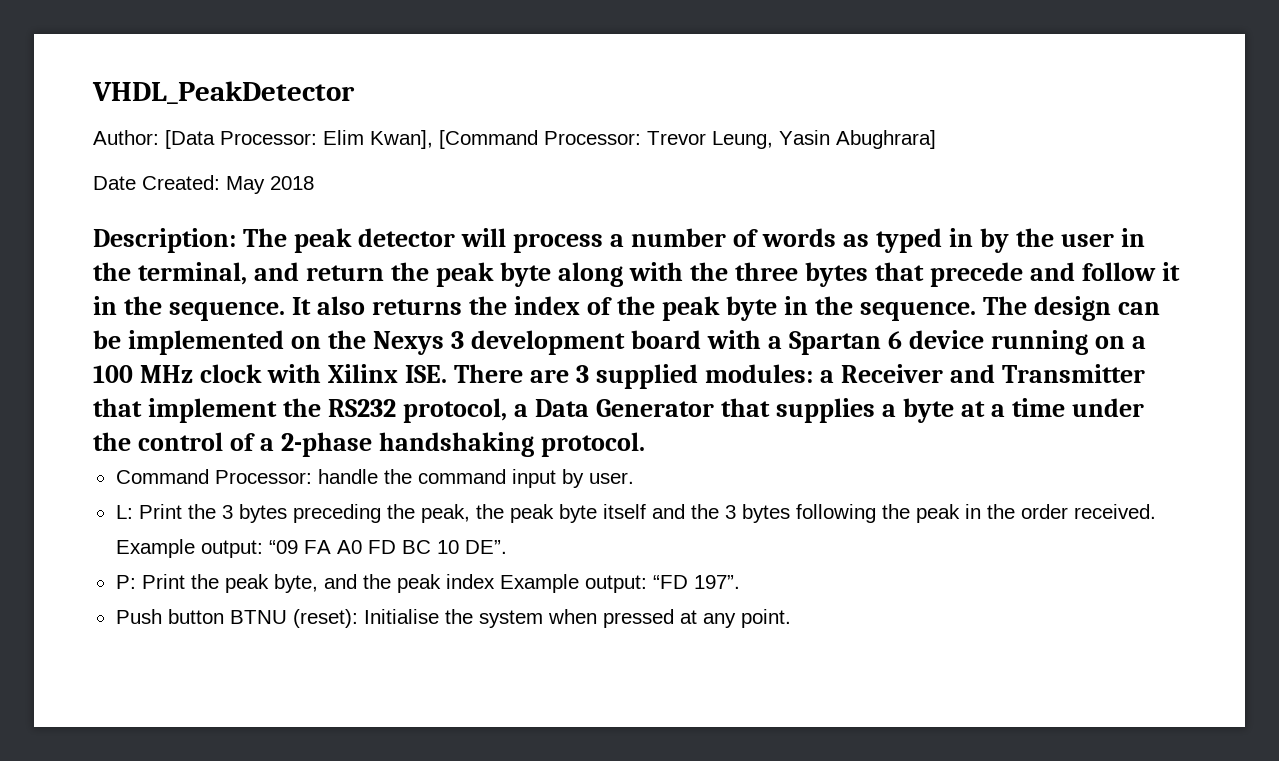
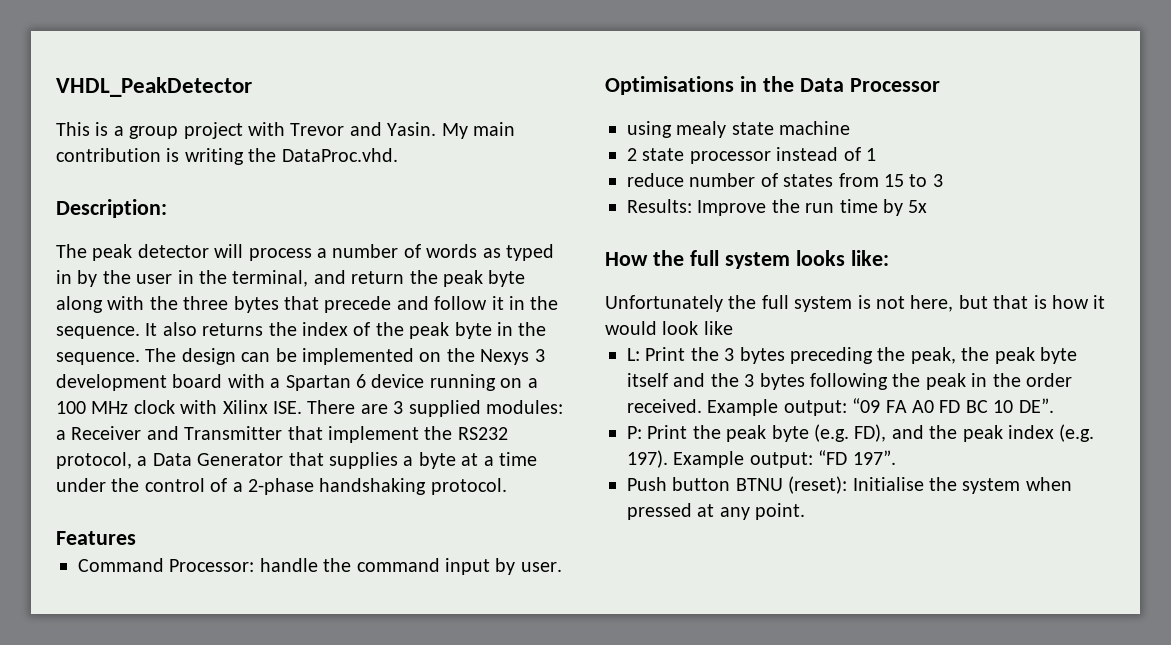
[93,130,936,149] [93,175,314,194] Author: [Data Processor: Elim Kwan], [Command Processor: Trevor Leung, Yasin Abughrara] // Date Created: May 2018 -> [56,122,515,139] [56,148,398,165] This is a group project with Trevor and Yasin. My main contribution is writing the DataProc.vhd.
(236, 240) none -> (167, 208) //
(646, 444) none -> [56,531,136,545] // Features
(634, 478) none -> [605,76,940,95] [627,121,851,138] [627,147,876,164] [627,173,943,187] [627,199,928,216] [605,250,889,269] [605,295,1106,312] [605,321,733,335] // Optimisations in the Data Processor // using mealy state machine // 2 state processor instead of 1 // reduce number of states from 15 to 3 // Results: Improve the run time by 5x // How the full system looks like: // Unfortunately the full system is not here, but that is how it would look like
[273,574,318,593] byte, -> [771,424,887,442] byte (e.g. FD),
(495, 581) none -> [1059,424,1095,442] [627,450,668,468] (e.g. 197).

